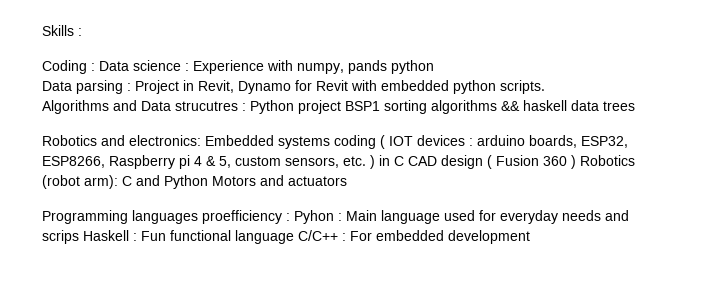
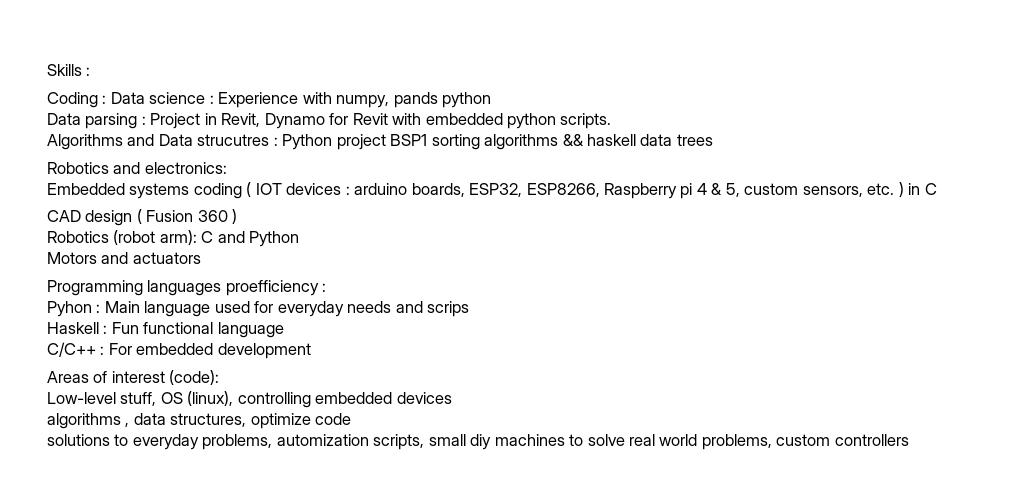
(201, 140) none -> (227, 168) //
(404, 161) none -> (937, 189) //
(576, 162) none -> (238, 216) //
(208, 182) none -> (300, 239) //
(290, 217) none -> (327, 287) //
(79, 237) none -> (470, 309) //
(294, 237) none -> (284, 330) //
(530, 237) none -> [47,370,220,385] [47,391,452,408] [47,413,352,429] [47,434,909,450] // Areas of interest (code): // Low-level stuff, OS (linux), controlling embedded devices // algorithms , data structures, optimize code // solutions to everyday problems, automization scripts, small diy machines to solve real world problems, custom controllers

